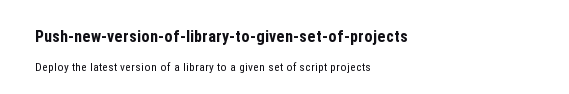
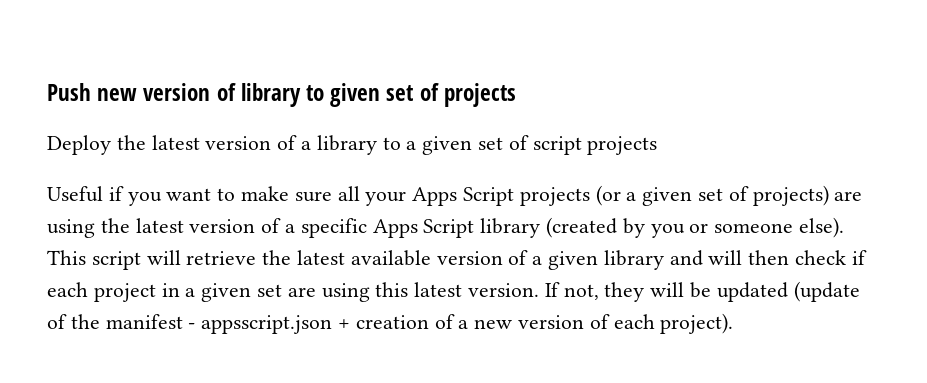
[35,30,408,45] Push-new-version-of-library-to-given-set-of-projects -> [47,83,516,107] Push new version of library to given set of projects
(372, 68) none -> [47,185,863,206] [47,217,845,238] [47,250,867,270] [47,281,860,302] [47,313,734,334] // Useful if you want to make sure all your Apps Script projects (or a given set of projects) are using the latest version of a specific Apps Script library (created by you or someone else). This script will retrieve the latest available version of a given library and will then check if each project in a given set are using this latest version. If not, they will be updated (update of the manifest - appsscript.json + creation of a new version of each project).

